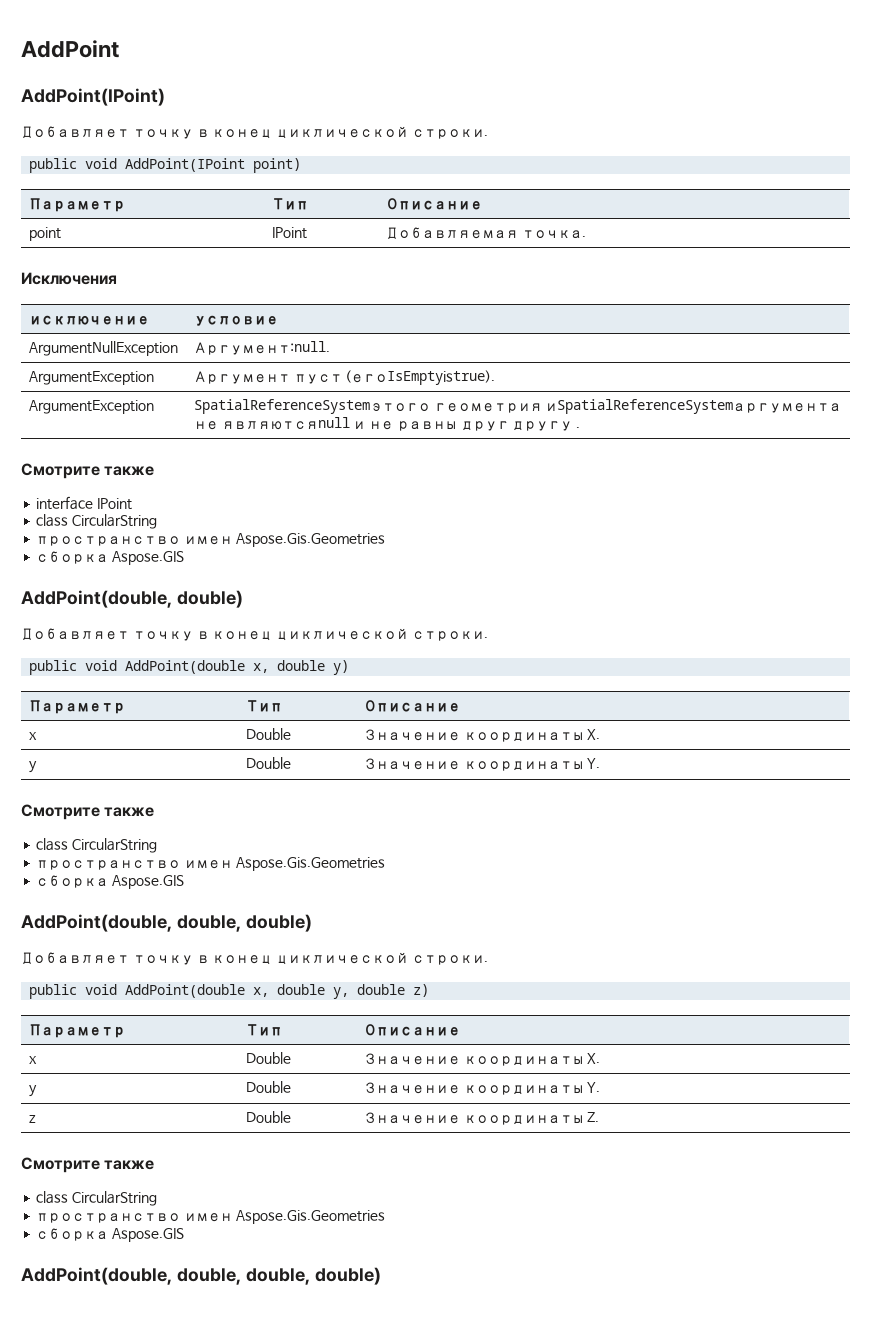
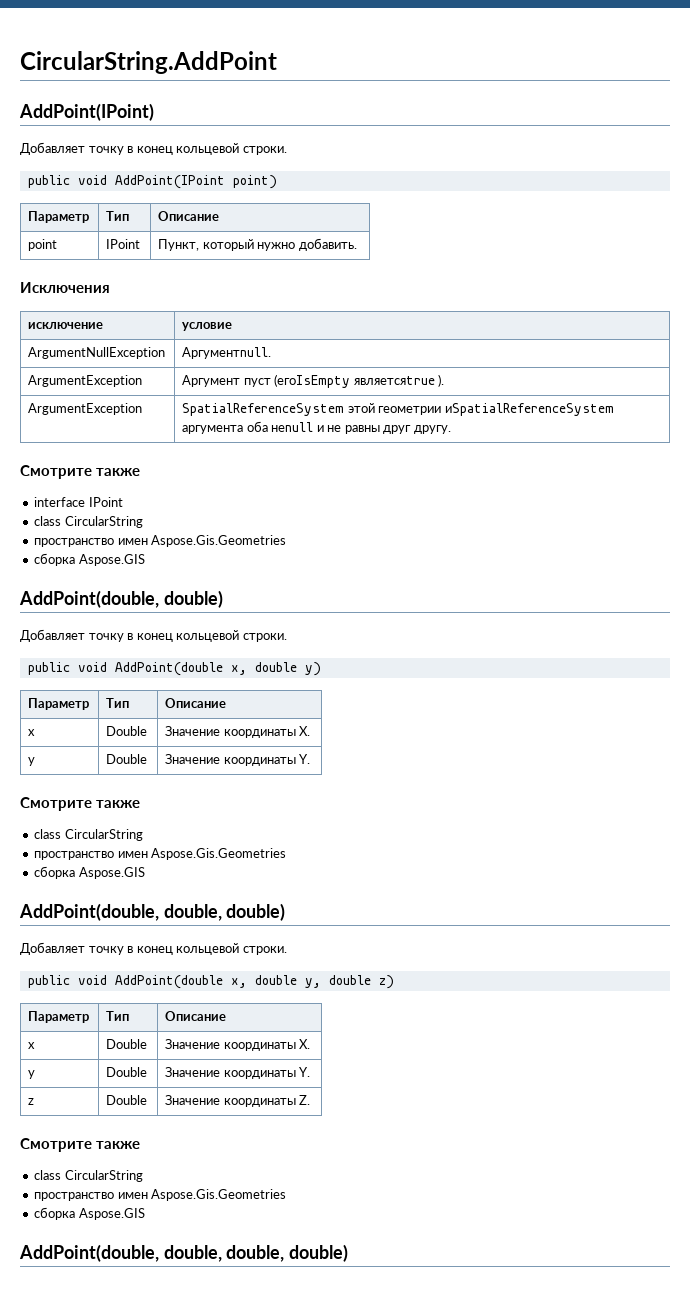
[21,40,119,58] AddPoint -> [20,51,277,74] CircularString.AddPoint
[276,126,409,139] циклической -> [176,143,240,155] кольцевой
[385,227,586,239] Добавляемая точка. -> [158,238,357,251] Пункт, который нужно добавить.
[193,341,330,355] Аргумент:null. -> [182,347,272,359] Аргументnull.
[345,370,496,385] [28,400,154,414] [193,399,842,414] [193,417,350,430] (егоIsEmptyistrue). // ArgumentException | SpatialReferenceSystemэтого геометрия иSpatialReferenceSystemаргумента не являютсяnull -> [274,374,445,388] [28,403,143,415] [182,403,614,416] [182,421,314,434] (егоIsEmpty являетсяtrue ). // ArgumentException | SpatialReferenceSystem этой геометрии иSpatialReferenceSystem аргумента оба неnull
[512,421,581,431] другу . -> [413,425,451,434] другу.
[276,628,409,641] циклической -> [176,630,240,642] кольцевой
[276,952,409,965] циклической -> [176,943,240,955] кольцевой

